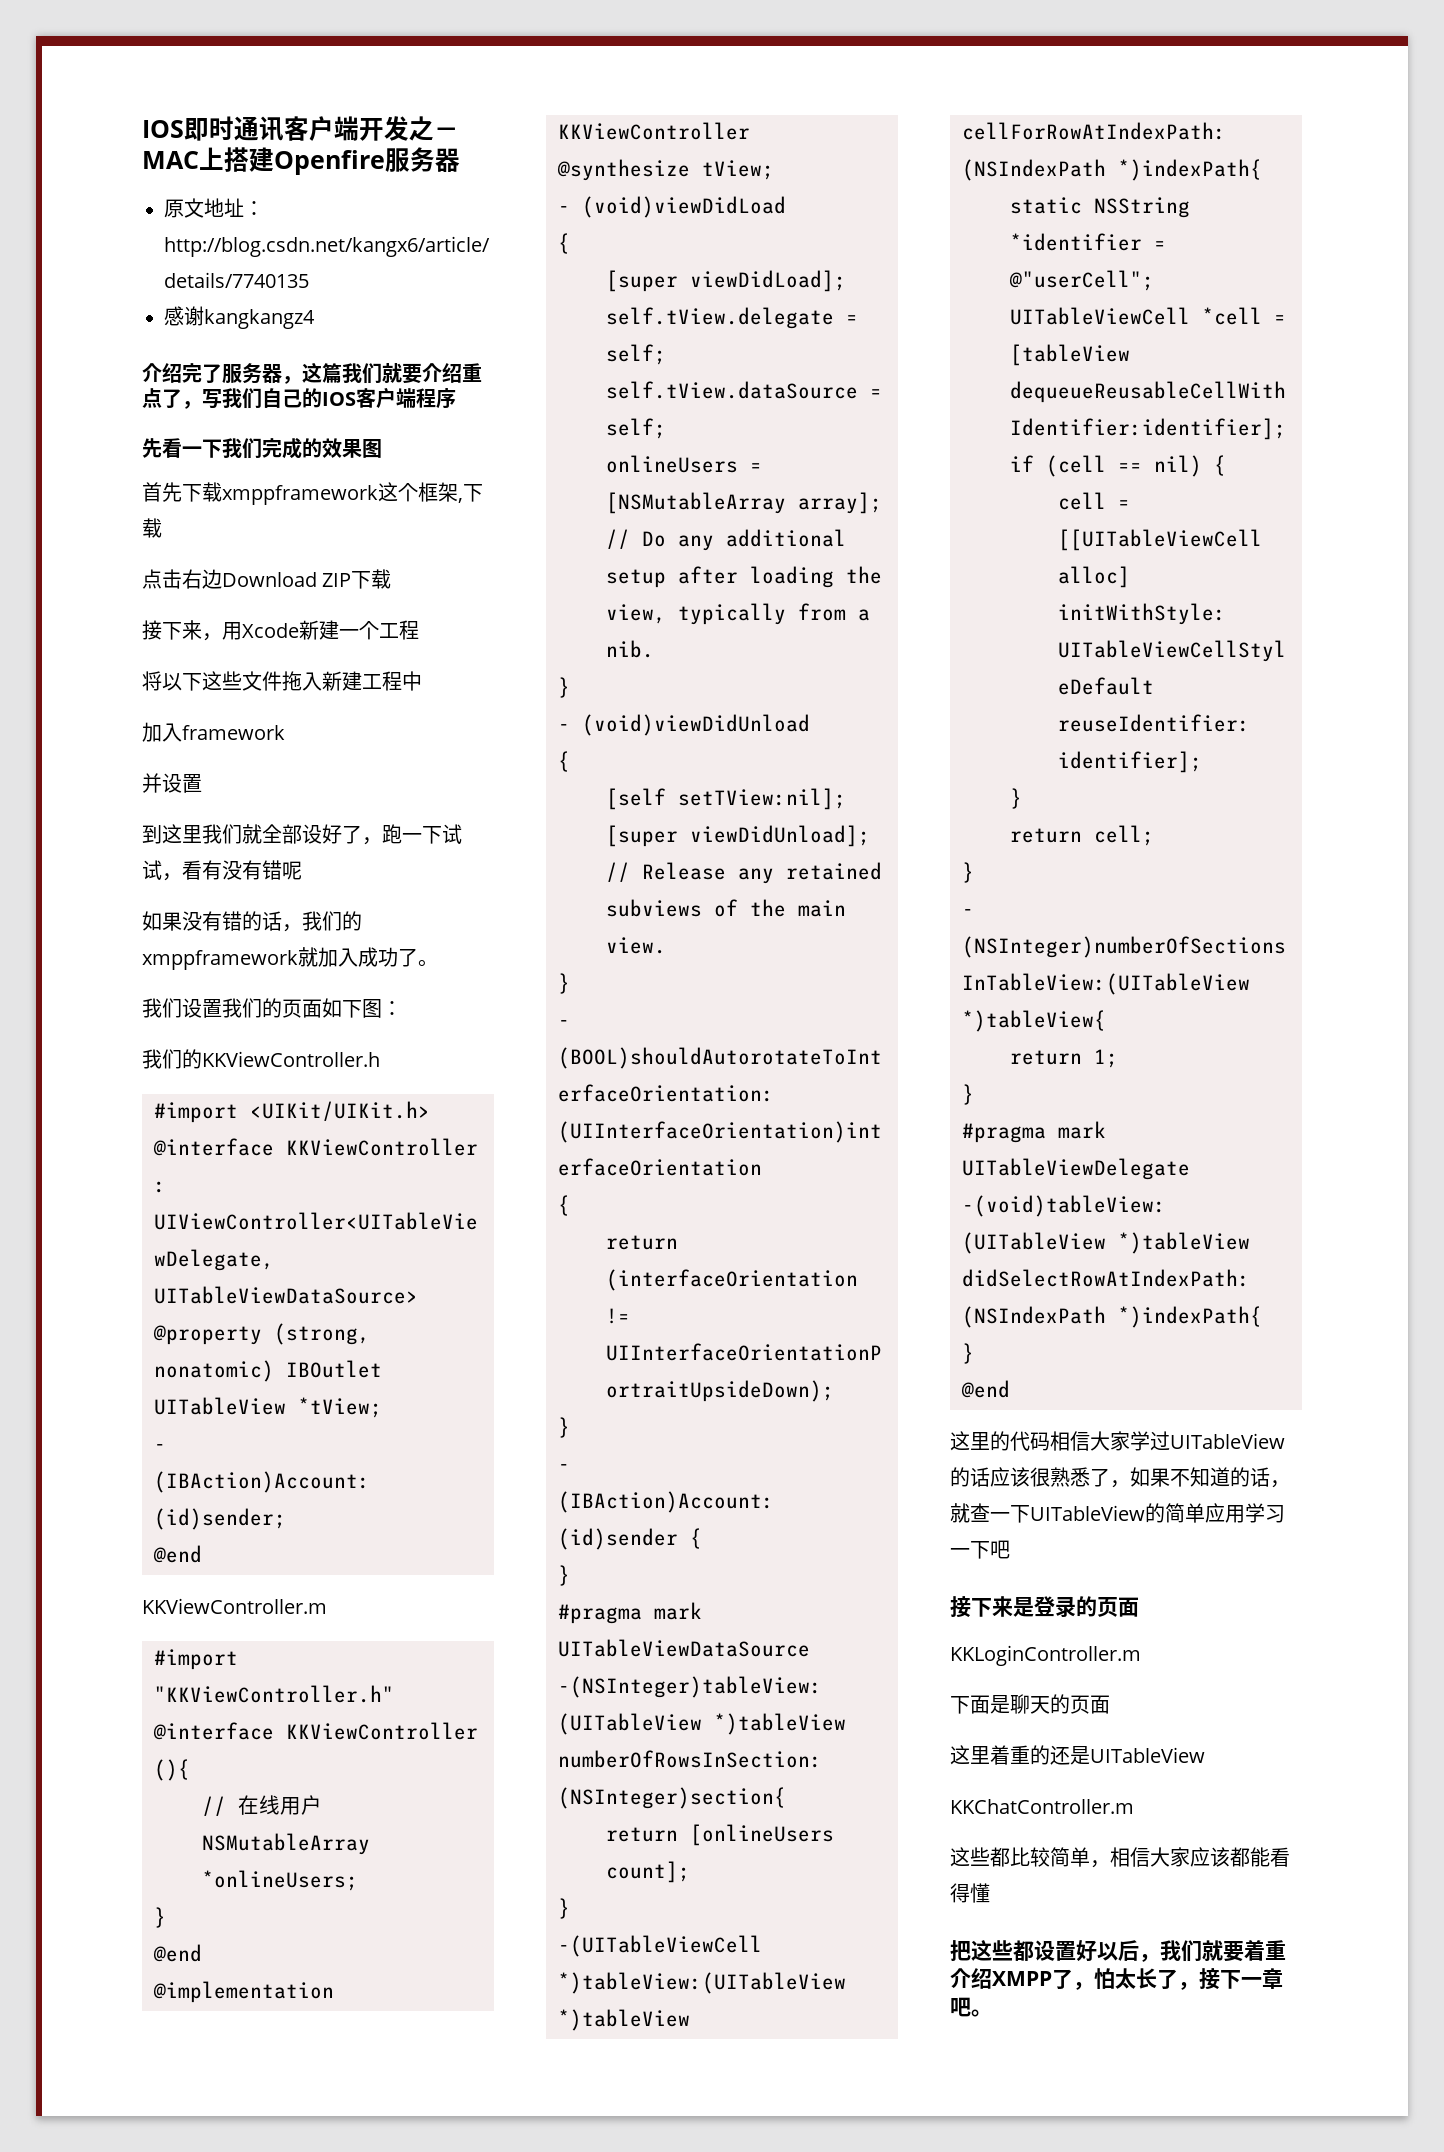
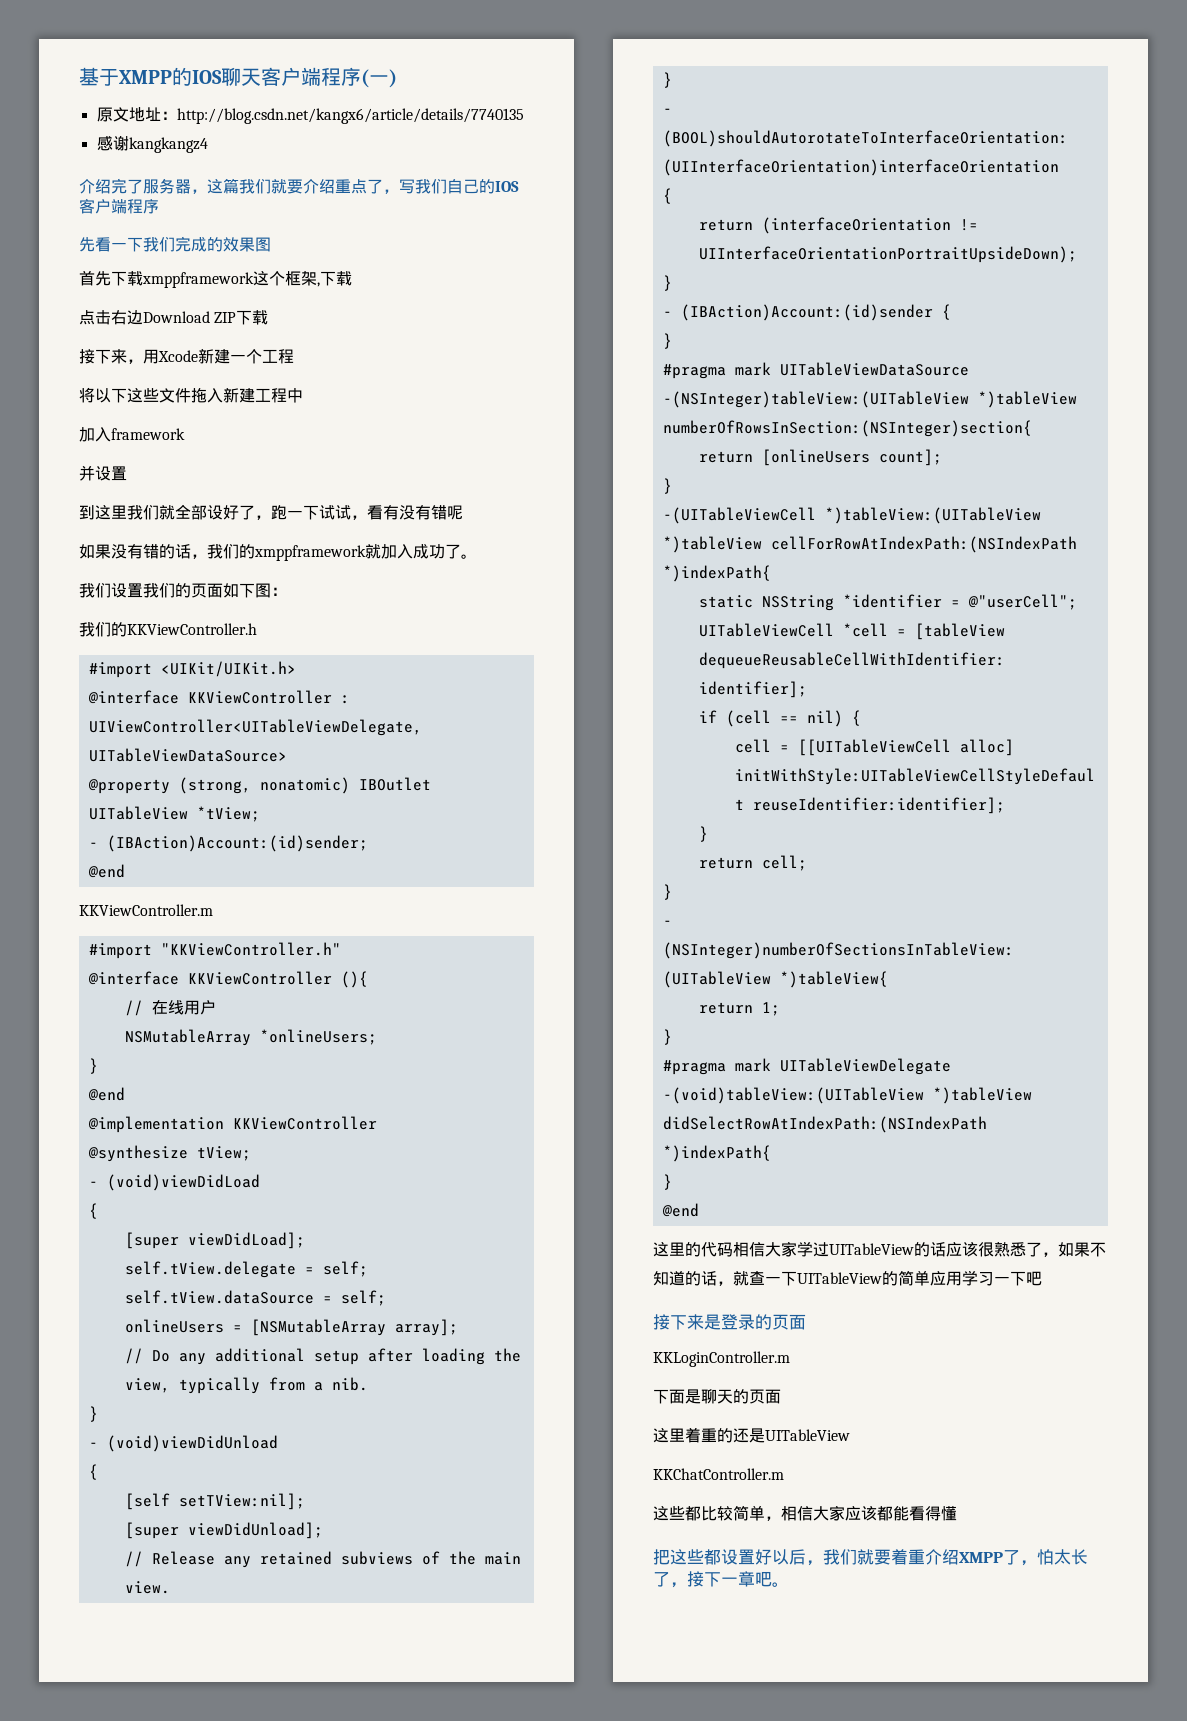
[142,116,459,141] [142,147,460,175] IOS即时通讯客户端开发之－MAC上搭建Openfire服务器 -> [79,67,397,88] 基于XMPP的IOS聊天客户端程序(一)

